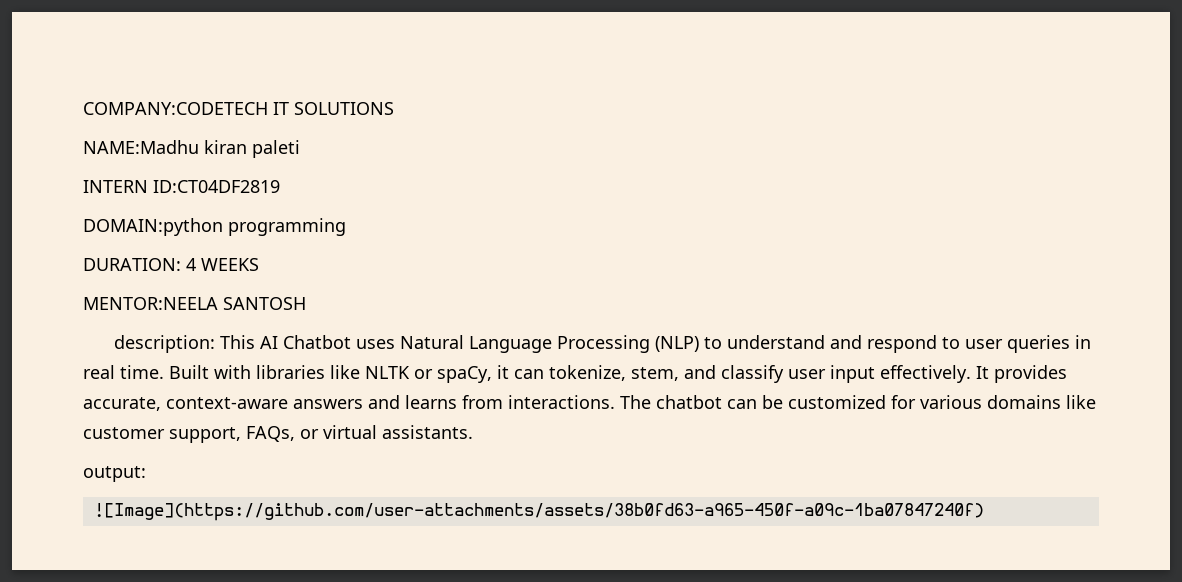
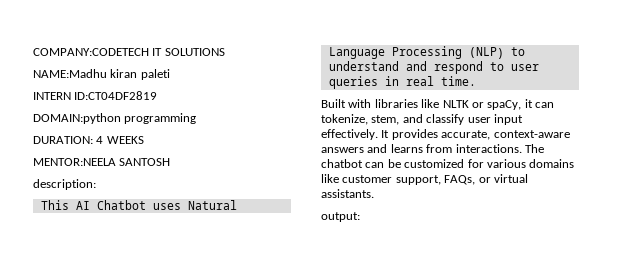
(216, 344) none -> (96, 184) //
(164, 372) none -> (476, 81) //
[93,503,984,521] // ![Image](https://github.com/user-attachments/assets/38b0fd63-a965-450f-a09c-1ba07847240f) -> (360, 217) none

